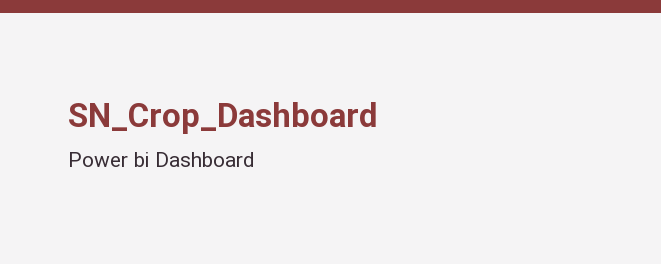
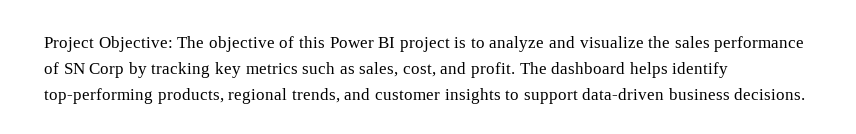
[68,102,377,134] [68,152,255,167] SN_Crop_Dashboard // Power bi Dashboard -> [44,36,805,52] [44,62,729,78] [44,88,806,104] Project Objective: The objective of this Power BI project is to analyze and visualize the sales performance of SN Corp by tracking key metrics such as sales, cost, and profit. The dashboard helps identify top-performing products, regional trends, and customer insights to support data-driven business decisions.

